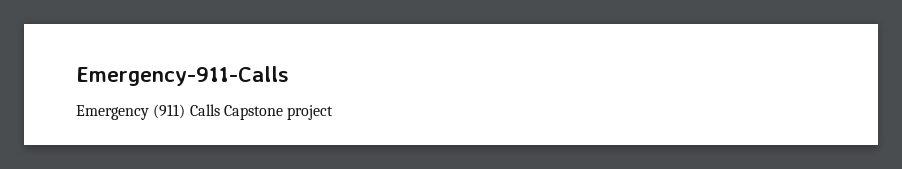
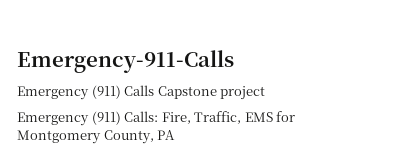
(334, 112) none -> [17,111,296,126] [17,130,176,144] // Emergency (911) Calls: Fire, Traffic, EMS for Montgomery County, PA

